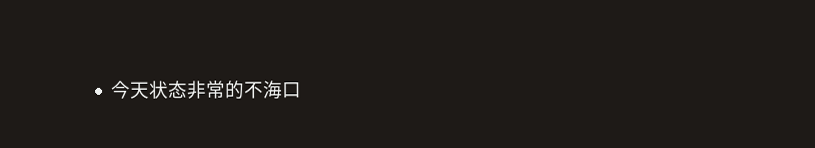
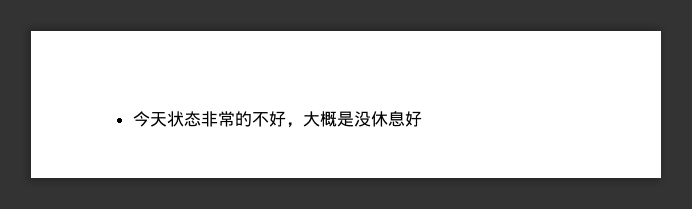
[263,80,303,100] 海口 -> [268,111,422,128] 好，大概是没休息好

